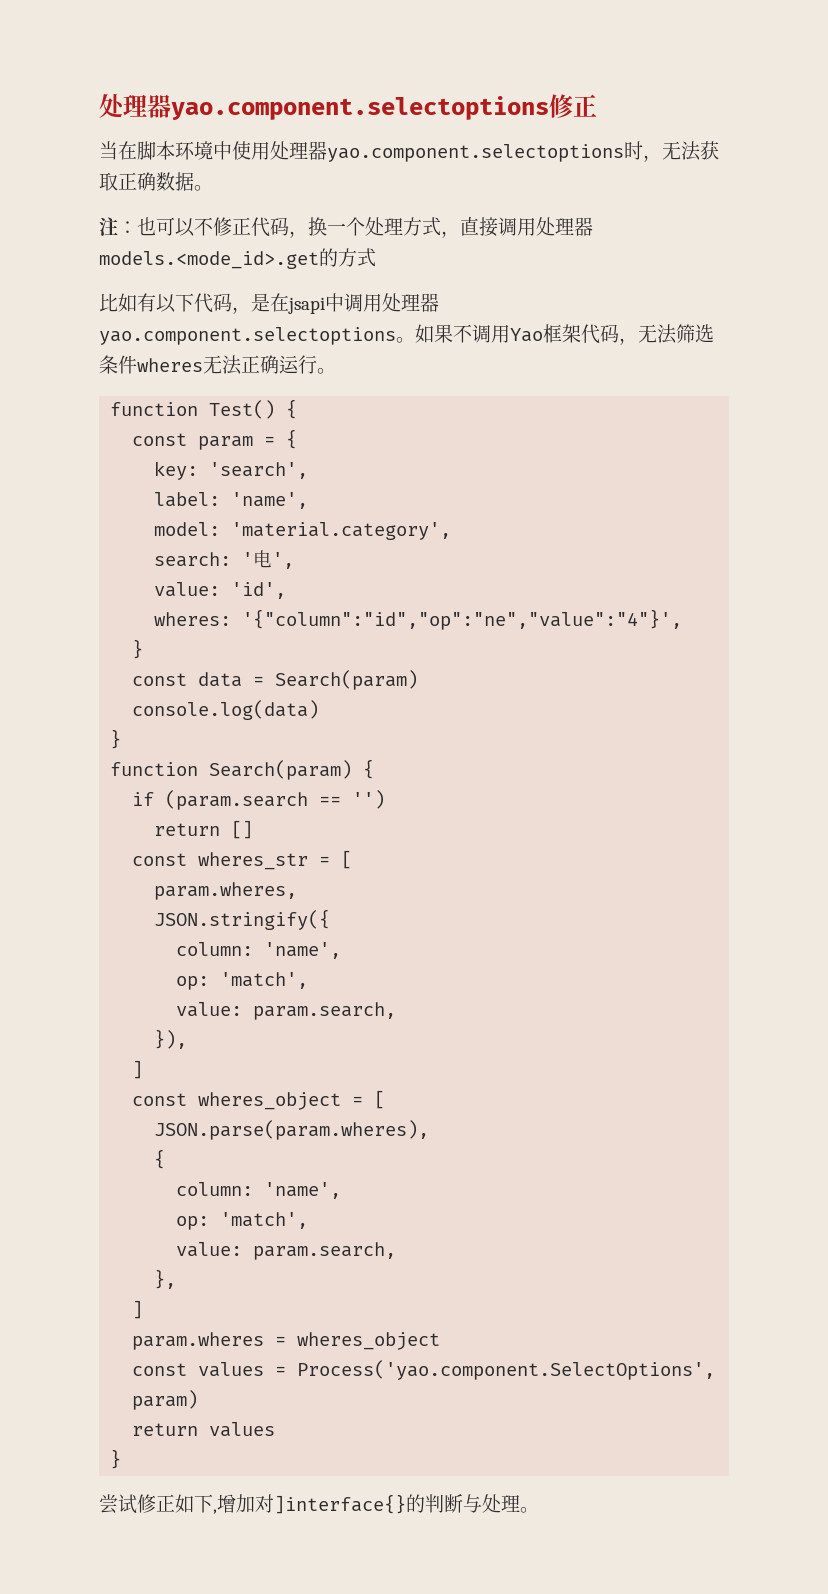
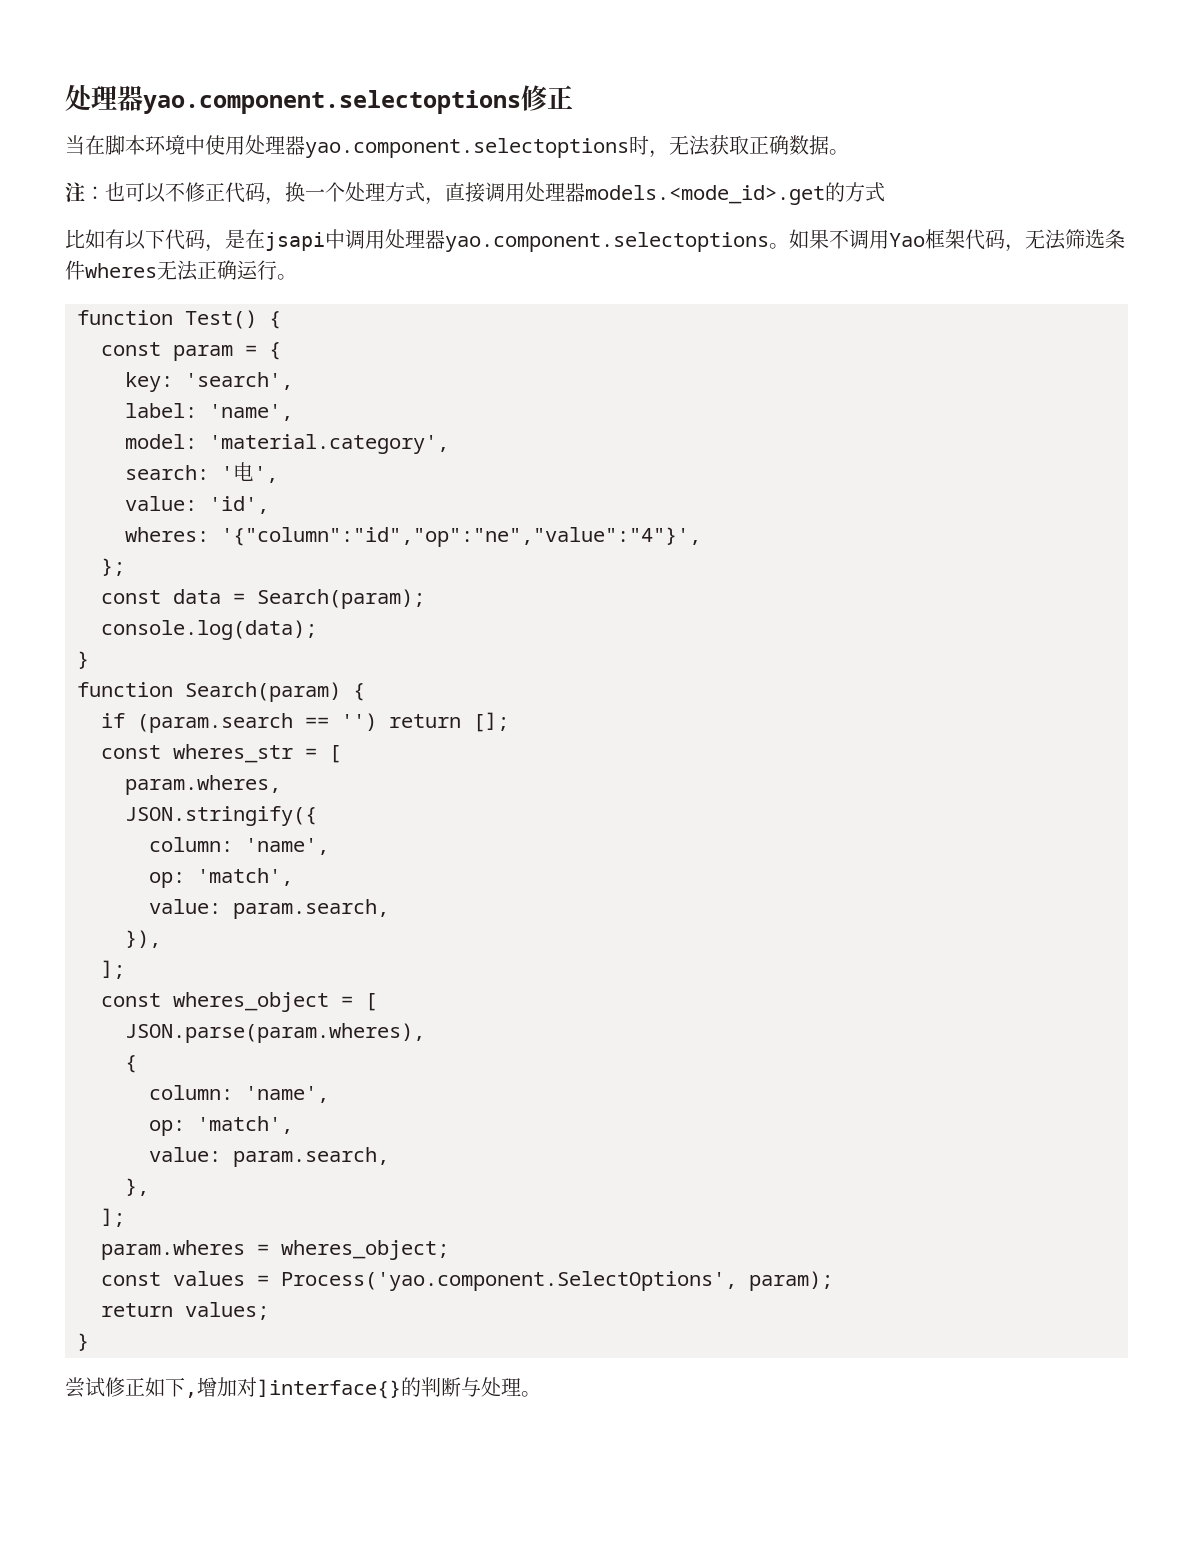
[132,639,144,659] } -> [101,558,125,576] };
[275,670,419,690] [132,700,320,720] Search(param) // console.log(data) -> [257,589,425,609] [101,620,317,640] Search(param); // console.log(data);
[154,820,254,839] // return [] -> [389,712,509,732] return [];
[132,1060,144,1079] ] -> [101,960,125,979] ];
[132,1300,144,1319] ] -> [101,1208,125,1227] ];
[297,1332,441,1350] wheres_object -> [281,1240,449,1260] wheres_object;
[132,1390,199,1410] [132,1422,276,1437] param) // return values -> [749,1271,833,1291] [101,1302,269,1320] param); // return values;

